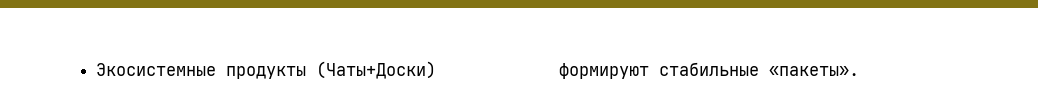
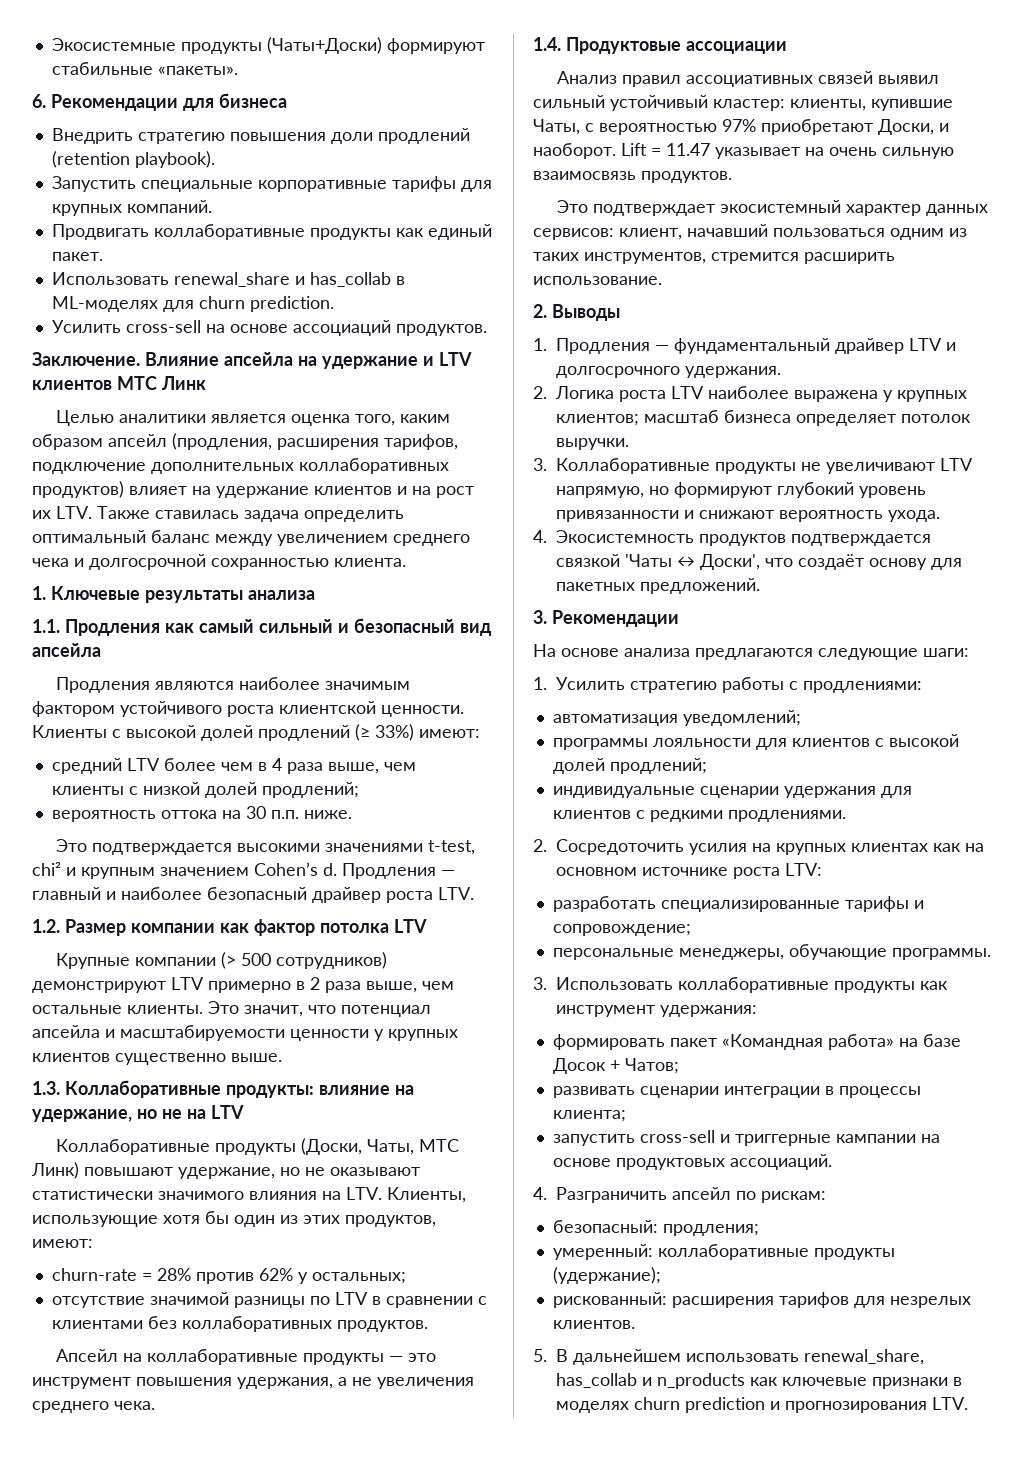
(860, 71) none -> [32,93,287,111] [51,128,470,144] [51,151,215,168] [51,176,492,192] [51,200,212,216] [51,224,492,240] [51,252,103,261] [51,272,405,287] [51,296,334,312] [51,320,487,336] [32,352,472,369] [32,376,206,390] [56,410,451,426] [32,433,458,450] [32,458,449,474] [32,481,474,498] [32,506,404,522] [32,530,470,546] [32,554,406,570] [32,586,315,603] [32,618,492,636] [32,643,101,657] [56,677,411,693] [32,701,464,717] [32,724,480,741] [51,758,416,774] [51,782,359,798] [51,806,352,822] [56,839,476,855] [32,862,455,879] [32,887,474,903] [32,919,427,936] [56,952,388,969] [32,977,454,993] [32,1001,431,1017] [32,1025,458,1041] [32,1053,282,1065] [32,1080,414,1098] [32,1105,244,1122] [56,1138,460,1155] [31,1162,420,1179] [32,1187,466,1203] [32,1211,436,1227] [32,1239,93,1248] [51,1268,406,1284] [51,1292,487,1308] [51,1316,428,1332] [56,1349,437,1365] [32,1377,474,1389] [32,1401,155,1413] [533,37,787,54] [557,71,940,87] [533,95,953,111] [533,119,949,135] [533,143,954,159] [533,171,732,183] [557,200,989,216] [533,224,967,240] [533,252,895,264] [533,276,662,285] [533,304,620,321] [533,338,956,354] [556,366,781,378] [533,386,967,402] [556,410,971,426] [556,438,629,450] [533,458,973,474] [556,482,926,498] [556,510,940,522] [533,530,931,546] [556,554,962,570] [556,578,760,594] [533,610,679,627] [533,644,969,660] [533,677,922,693] [552,710,801,726] [552,734,959,750] [552,758,707,774] [552,786,912,798] [552,810,846,822] [533,839,984,855] [556,863,822,879] [552,896,924,912] [552,924,691,936] [552,944,991,960] [533,977,948,993] [556,1005,757,1017] [552,1034,961,1050] [552,1058,679,1074] [552,1086,921,1098] [552,1110,626,1122] [552,1130,940,1146] [552,1154,832,1170] [533,1187,826,1203] [552,1220,759,1236] [552,1244,895,1260] [552,1267,661,1284] [552,1292,971,1308] [552,1320,635,1329] [533,1349,924,1365] [556,1373,962,1389] [556,1397,968,1413] // 6. Рекомендации для бизнеса // Внедрить стратегию повышения доли продлений (retention playbook). // Запустить специальные корпоративные тарифы для крупных компаний. // Продвигать коллаборативные продукты как единый пакет. // Использовать renewal_share и has_collab в ML-моделях для churn prediction. // Усилить cross-sell на основе ассоциаций продуктов. // Заключение. Влияние апсейла на удержание и LTV клиентов МТС Линк // Целью аналитики является оценка того, каким образом апсейл (продления, расширения тарифов, подключение дополнительных коллаборативных продуктов) влияет на удержание клиентов и на рост их LTV. Также ставилась задача определить оптимальный баланс между увеличением среднего чека и долгосрочной сохранностью клиента. // 1. Ключевые результаты анализа // 1.1. Продления как самый сильный и безопасный вид апсейла // Продления являются наиболее значимым фактором устойчивого роста клиентской ценности. Клиенты с высокой долей продлений (≥ 33%) имеют: // средний LTV более чем в 4 раза выше, чем клиенты с низкой долей продлений; // вероятность оттока на 30 п.п. ниже. // Это подтверждается высокими значениями t-test, chi² и крупным значением Cohen’s d. Продления — главный и наиболее безопасный драйвер роста LTV. // 1.2. Размер компании как фактор потолка LTV // Крупные компании (> 500 сотрудников) демонстрируют LTV примерно в 2 раза выше, чем остальные клиенты. Это значит, что потенциал апсейла и масштабируемости ценности у крупных клиентов существенно выше. // 1.3. Коллаборативные продукты: влияние на удержание, но не на LTV // Коллаборативные продукты (Доски, Чаты, МТС Линк) повышают удержание, но не оказывают статистически значимого влияния на LTV. Клиенты, использующие хотя бы один из этих продуктов, имеют: // churn-rate = 28% против 62% у остальных; // отсутствие значимой разницы по LTV в сравнении с клиентами без коллаборативных продуктов. // Апсейл на коллаборативные продукты — это инструмент повышения удержания, а не увеличения среднего чека. // 1.4. Продуктовые ассоциации // Анализ правил ассоциативных связей выявил сильный устойчивый кластер: клиенты, купившие Чаты, с вероятностью 97% приобретают Доски, и наоборот. Lift = 11.47 указывает на очень сильную взаимосвязь продуктов. // Это подтверждает экосистемный характер данных сервисов: клиент, начавший пользоваться одним из таких инструментов, стремится расширить использование. // 2. Выводы // 1. Продления — фундаментальный драйвер LTV и долгосрочного удержания. // 2. Логика роста LTV наиболее выражена у крупных клиентов; масштаб бизнеса определяет потолок выручки. // 3. Коллаборативные продукты не увеличивают LTV напрямую, но формируют глубокий уровень привязанности и снижают вероятность ухода. // 4. Экосистемность продуктов подтверждается связкой 'Чаты ↔ Доски', что создаёт основу для пакетных предложений. // 3. Рекомендации // На основе анализа предлагаются следующие шаги: // 1. Усилить стратегию работы с продлениями: // автоматизация уведомлений; // программы лояльности для клиентов с высокой долей продлений; // индивидуальные сценарии удержания для клиентов с редкими продлениями. // 2. Сосредоточить усилия на крупных клиентах как на основном источнике роста LTV: // разработать специализированные тарифы и сопровождение; // персональные менеджеры, обучающие программы. // 3. Использовать коллаборативные продукты как инструмент удержания: // формировать пакет «Командная работа» на базе Досок + Чатов; // развивать сценарии интеграции в процессы клиента; // запустить cross-sell и триггерные кампании на основе продуктовых ассоциаций. // 4. Разграничить апсейл по рискам: // безопасный: продления; // умеренный: коллаборативные продукты (удержание); // рискованный: расширения тарифов для незрелых клиентов. // 5. В дальнейшем использовать renewal_share, has_collab и n_products как ключевые признаки в моделях churn prediction и прогнозирования LTV.

